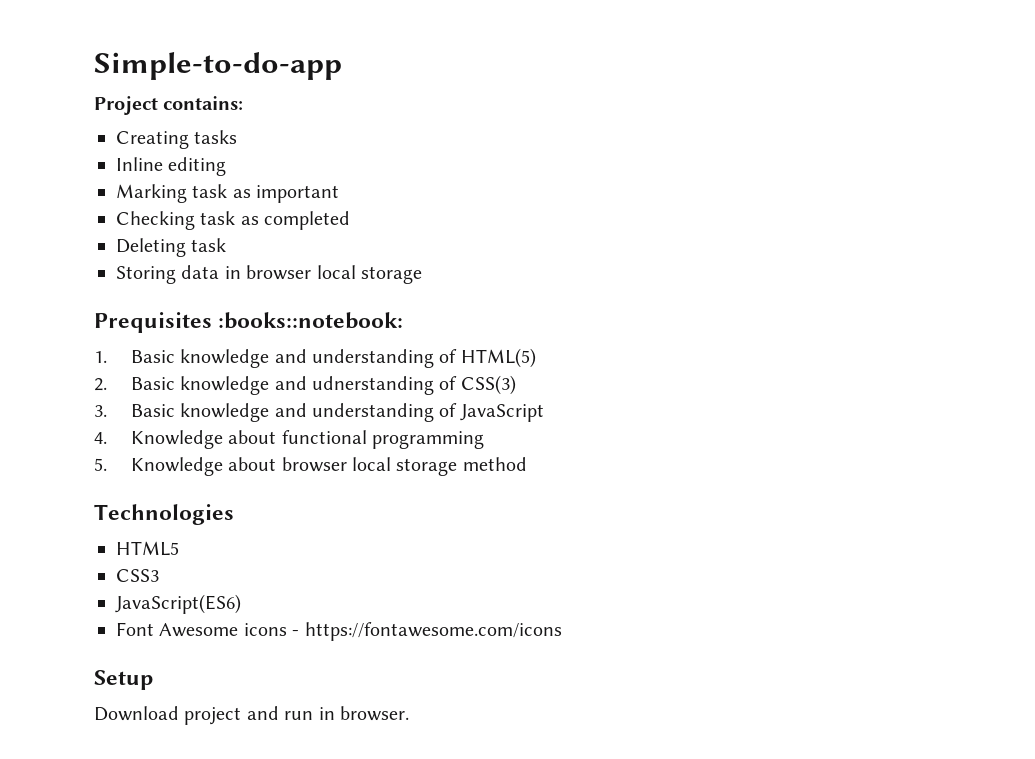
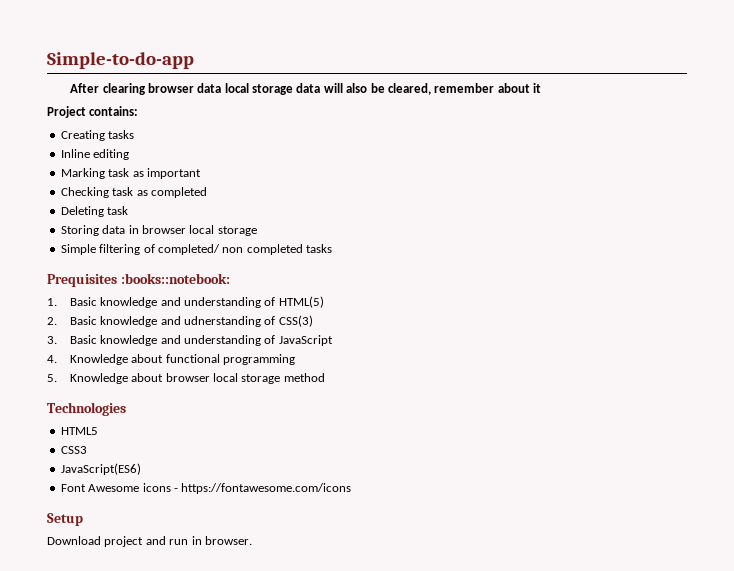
(342, 66) none -> [70,83,542,95] // After clearing browser data local storage data will also be cleared, remember about it
(422, 275) none -> [60,244,332,255] // Simple filtering of completed/ non completed tasks

